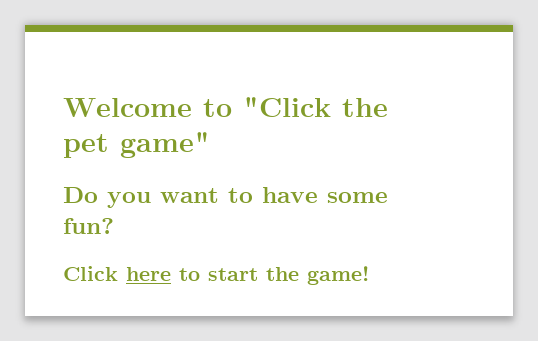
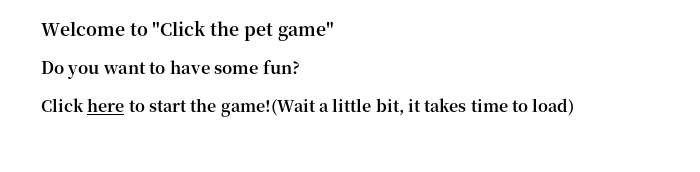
[307,266,369,285] game! -> [220,98,575,117] game!(Wait a little bit, it takes time to load)

